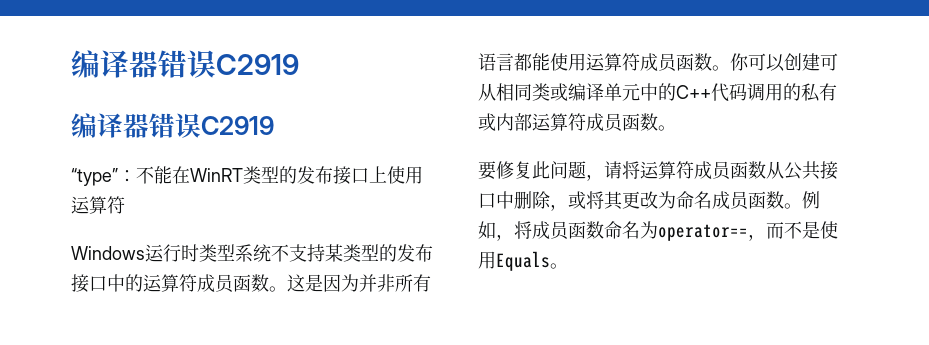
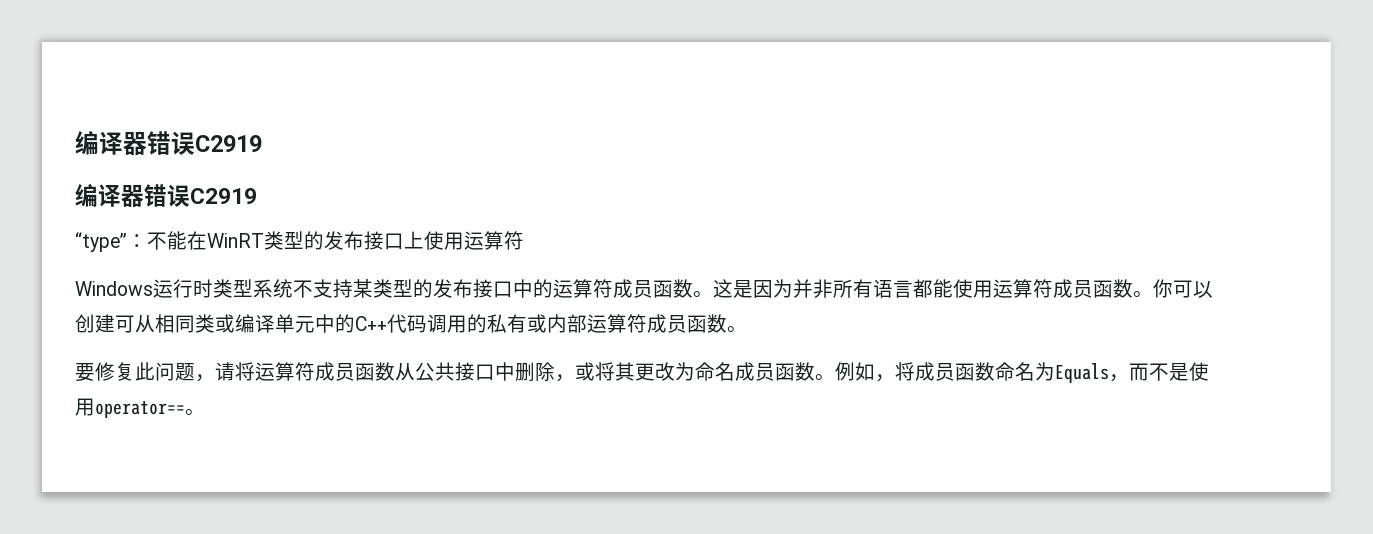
[658,224,748,241] operator== -> [1055,363,1109,383] Equals
[496,251,550,271] Equals -> [95,401,185,418] operator==

